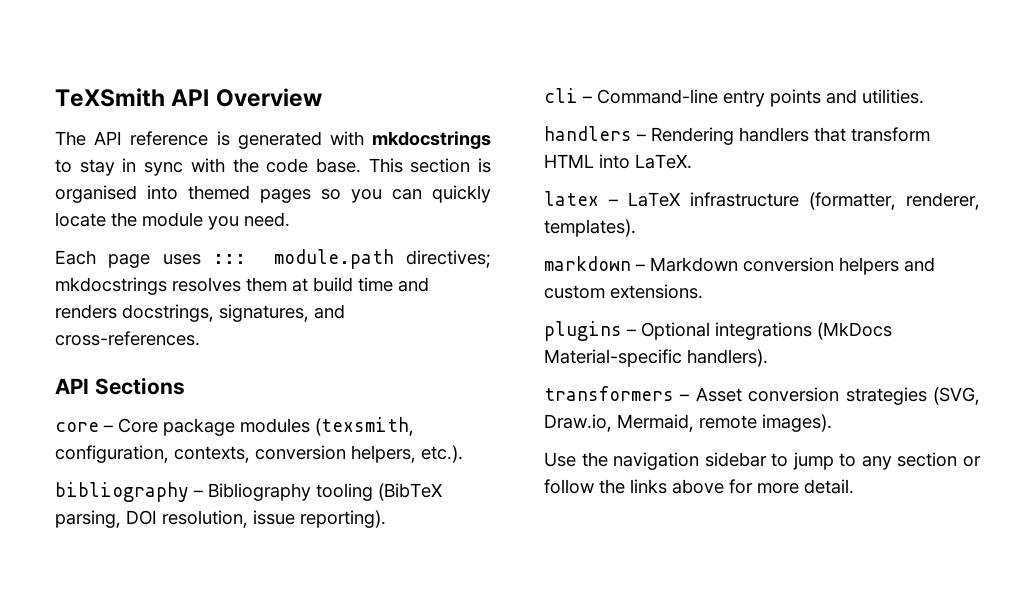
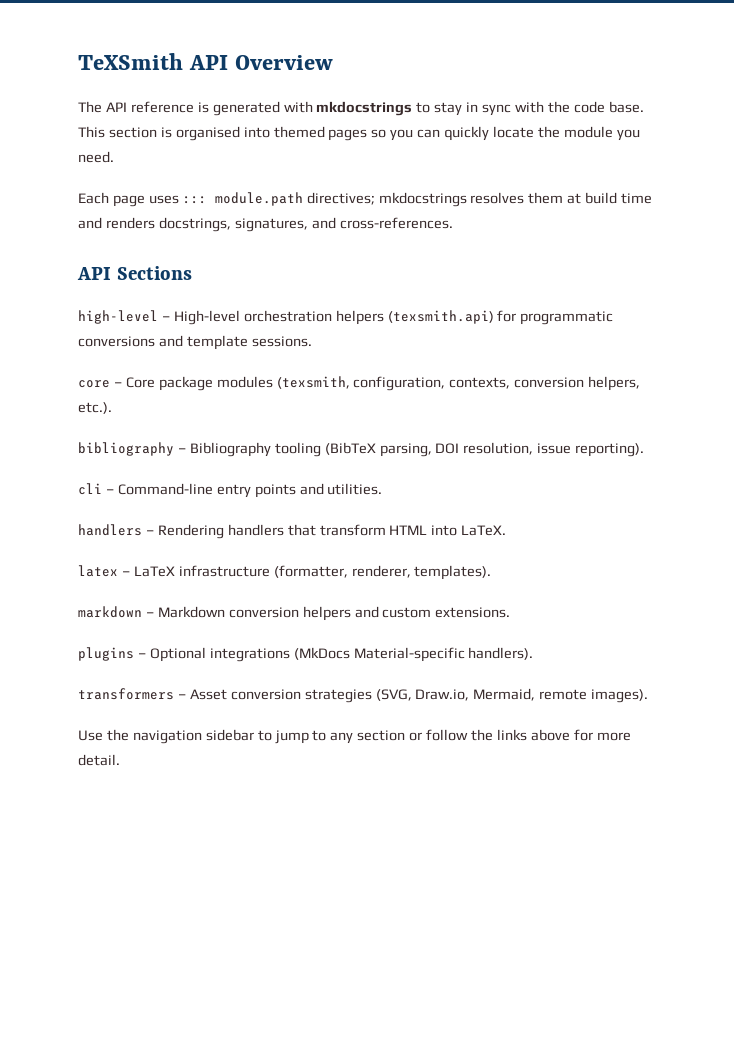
(185, 386) none -> [78,310,614,325] [78,335,312,350] // high-level – High-level orchestration helpers (texsmith.api) for programmatic conversions and template sessions.

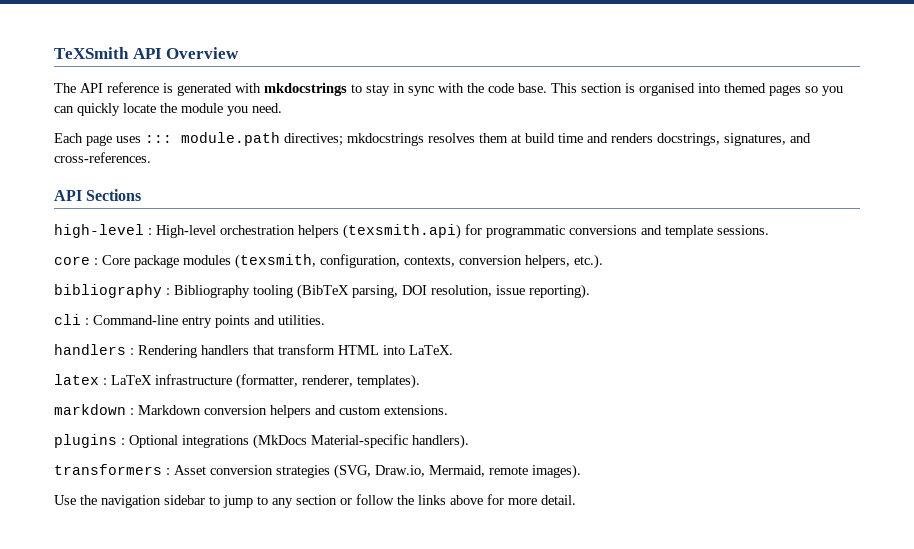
[161,316,170,321] – -> [148,228,152,235] :
[113,382,122,387] – -> [94,258,98,265] :
[177,448,186,453] – -> [166,288,170,295] :
[105,489,114,494] – -> [85,318,89,325] :
[145,530,154,535] – -> [130,348,134,355] :
[121,571,130,576] – -> [103,378,107,385] :
[145,612,154,617] – -> [130,408,134,415] :
[137,653,146,658] – -> [121,438,125,445] :
[177,694,186,699] – -> [166,468,170,475] :

